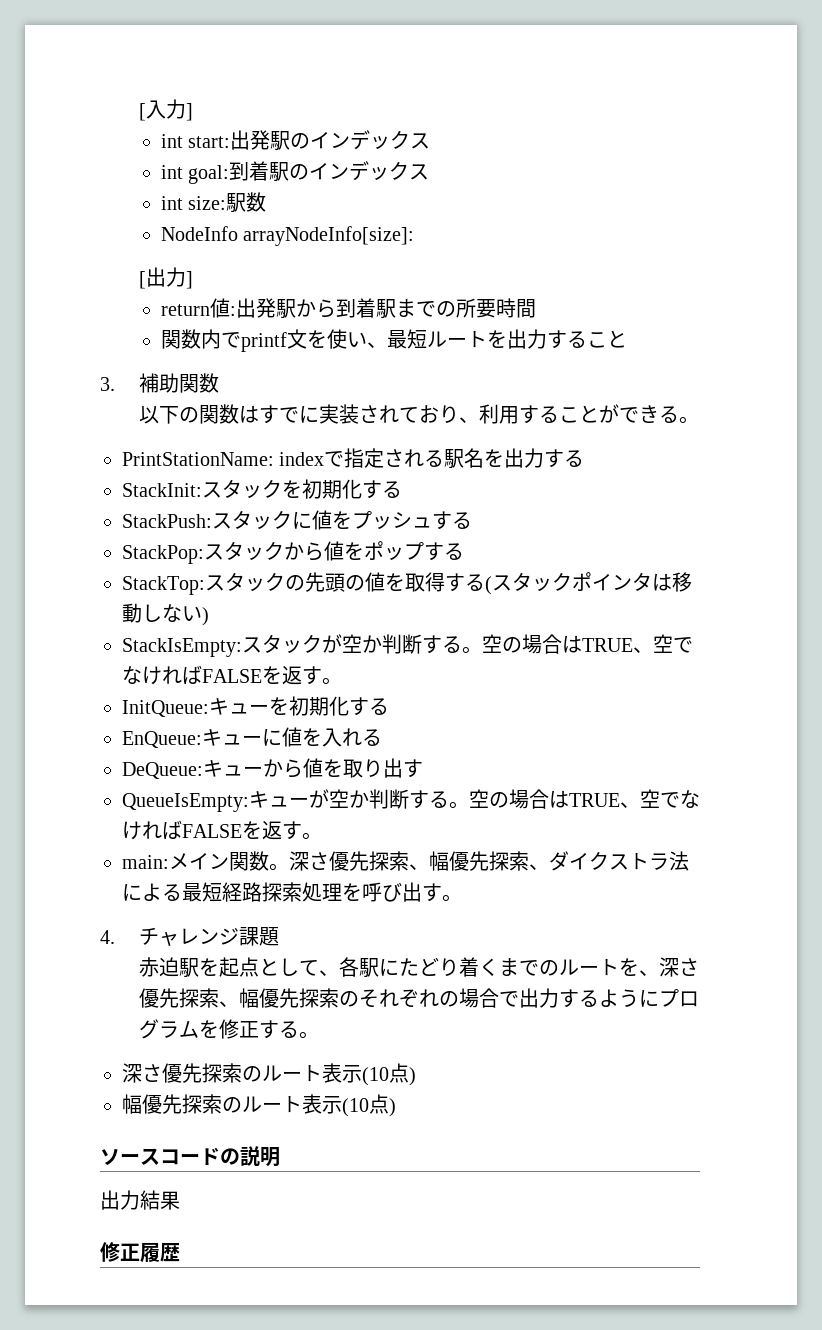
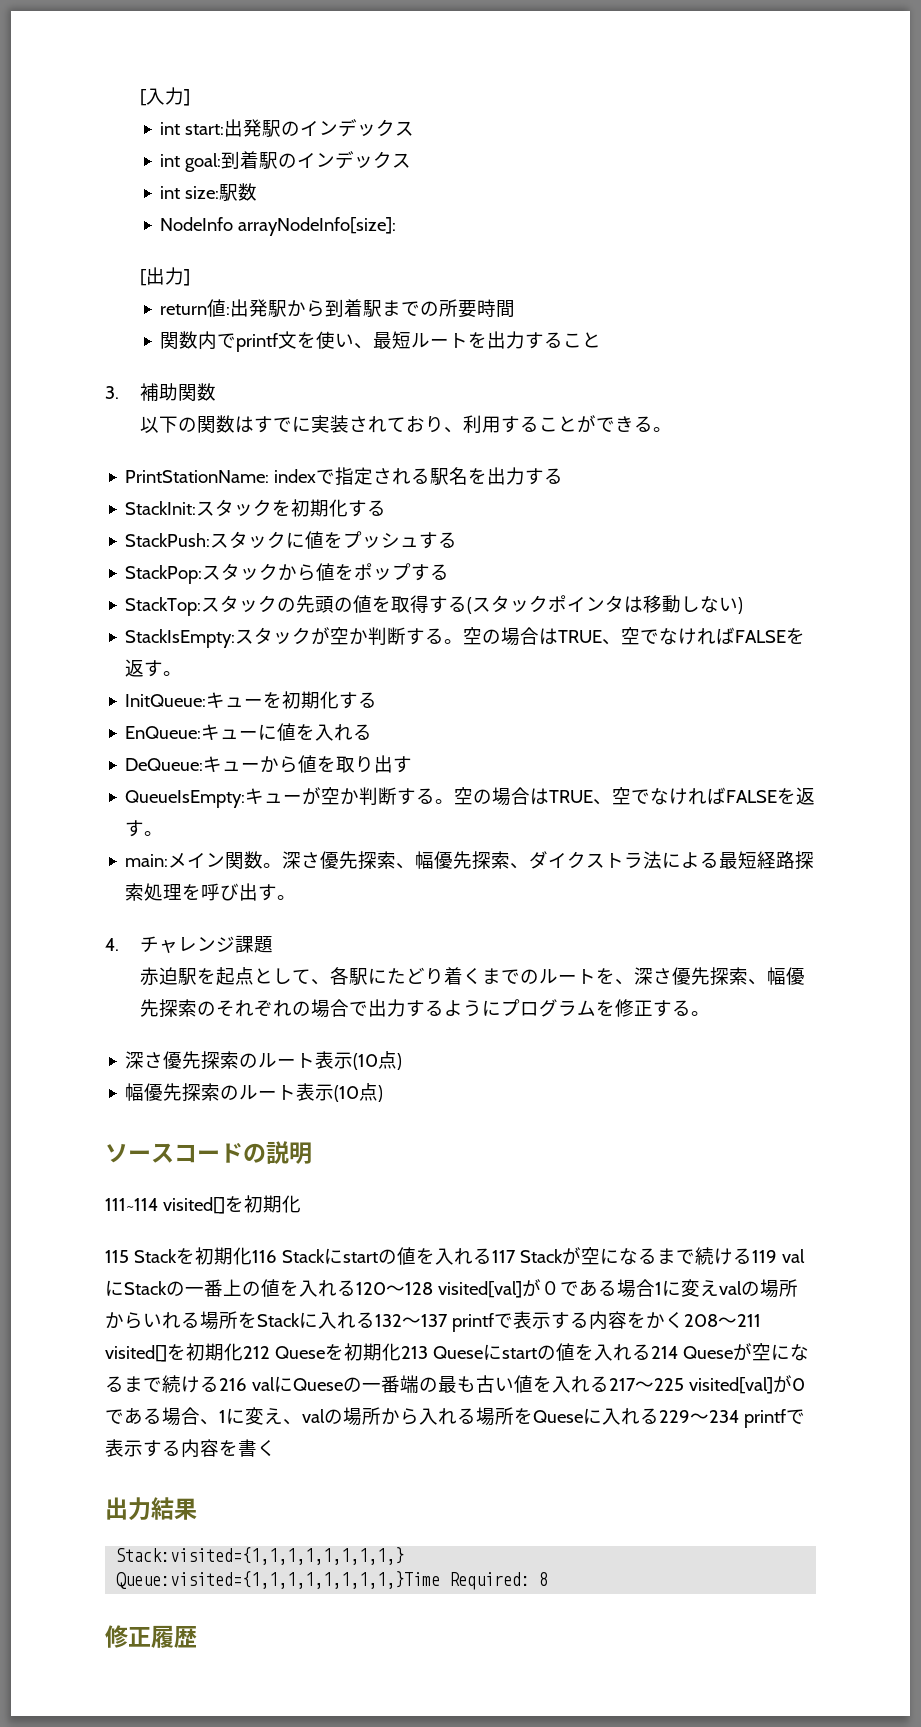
[100,1190,180,1210] 出力結果 -> [105,1195,301,1214] [105,1247,805,1265] [105,1279,798,1298] [105,1311,761,1332] [105,1343,809,1362] [105,1375,805,1394] [105,1407,805,1428] [105,1439,276,1458] [105,1497,197,1521] [116,1547,405,1565] [116,1571,549,1590] 111~114 visited[]を初期化 // 115 Stackを初期化116 Stackにstartの値を入れる117 Stackが空になるまで続ける119 valにStackの一番上の値を入れる120～128 visited[val]が０である場合1に変えvalの場所からいれる場所をStackに入れる132～137 printfで表示する内容をかく208～211 visited[]を初期化212 Queseを初期化213 Queseにstartの値を入れる214 Queseが空になるまで続ける216 valにQueseの一番端の最も古い値を入れる217～225 visited[val]が0である場合、1に変え、valの場所から入れる場所をQueseに入れる229～234 printfで表示する内容を書く // 出力結果 // Stack:visited={1,1,1,1,1,1,1,1,} // Queue:visited={1,1,1,1,1,1,1,1,}Time Required: 8

